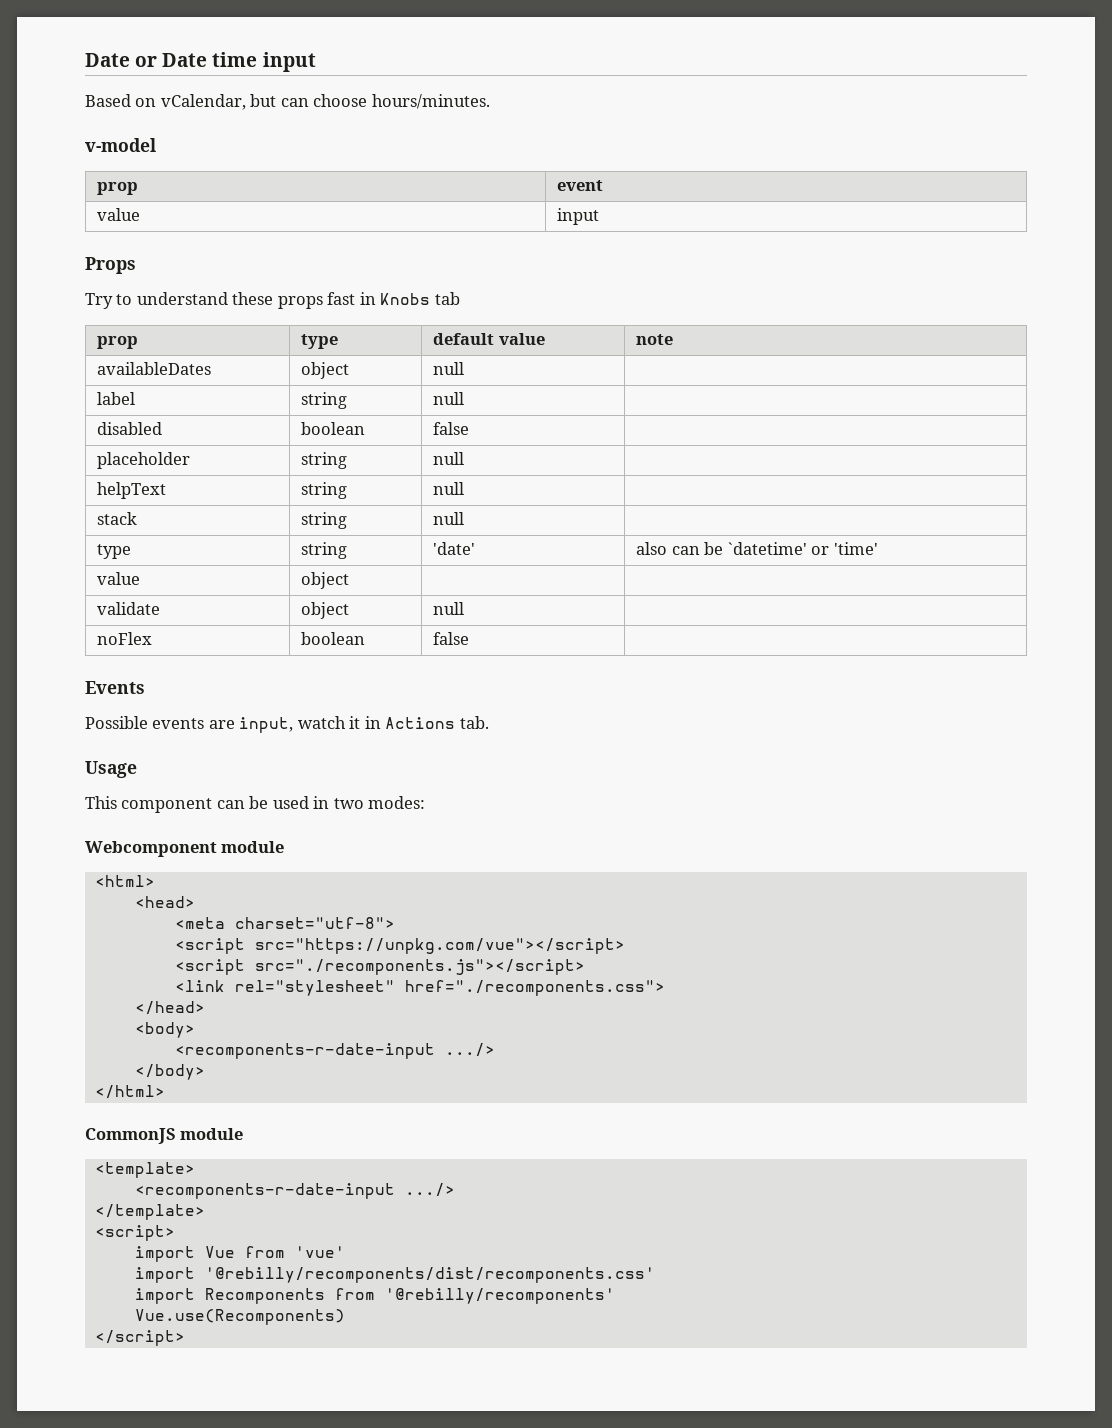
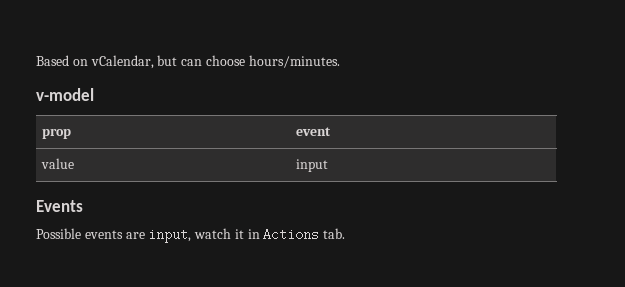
[85,52,316,72] Date or Date time input // -> (36, 60) none
[85,257,136,274] [85,292,460,309] [97,336,139,349] [301,334,339,349] [433,333,545,345] [636,334,674,345] [97,362,212,375] [301,362,350,379] [433,362,465,375] [97,392,136,405] [301,392,348,409] [433,392,465,405] [97,422,163,435] [301,422,366,435] [433,422,470,435] [97,452,191,469] [301,452,348,469] [433,452,465,465] [97,482,167,499] [301,482,348,499] [433,482,465,495] [97,512,138,525] [301,512,348,529] [433,512,465,525] [97,544,132,559] [301,542,348,559] [433,542,476,555] [636,542,878,555] [97,572,141,585] [301,572,350,589] [97,602,161,615] [301,602,350,619] [433,602,465,615] [97,632,153,645] [301,632,366,645] [433,632,470,645] // Props // Try to understand these props fast in Knobs tab // prop | type | default value | note // availableDates | object | null | // label | string | null | // disabled | boolean | false | // placeholder | string | null | // helpText | string | null | // stack | string | null | // type | string | 'date' | also can be `datetime' or 'time' // value | object | | // validate | object | null | // noFlex | boolean | false | -> (329, 165) none
[85,761,137,778] [85,796,426,813] [85,841,285,857] [94,875,155,887] [134,896,195,908] [174,917,395,929] [174,938,625,954] [174,959,585,975] [174,980,665,996] [134,1001,205,1015] [134,1022,195,1038] [174,1043,495,1059] [134,1064,205,1080] [94,1085,165,1099] [85,1128,244,1144] [94,1162,195,1178] [134,1183,455,1199] [94,1204,205,1220] [94,1225,175,1241] [134,1246,345,1262] [134,1267,655,1283] [134,1288,615,1304] [134,1309,345,1325] [94,1330,185,1346] // Usage // This component can be used in two modes: // Webcomponent module // <html> // <head> // <meta charset="utf-8"> // <script src="https://unpkg.com/vue"></script> // <script src="./recomponents.js"></script> // <link rel="stylesheet" href="./recomponents.css"> // </head> // <body> // <recomponents-r-date-input .../> // </body> // </html> // CommonJS module // <template> // <recomponents-r-date-input .../> // </template> // <script> // import Vue from 'vue' // import '@rebilly/recomponents/dist/recomponents.css' // import Recomponents from '@rebilly/recomponents' // Vue.use(Recomponents) // </script> -> (346, 233) none

